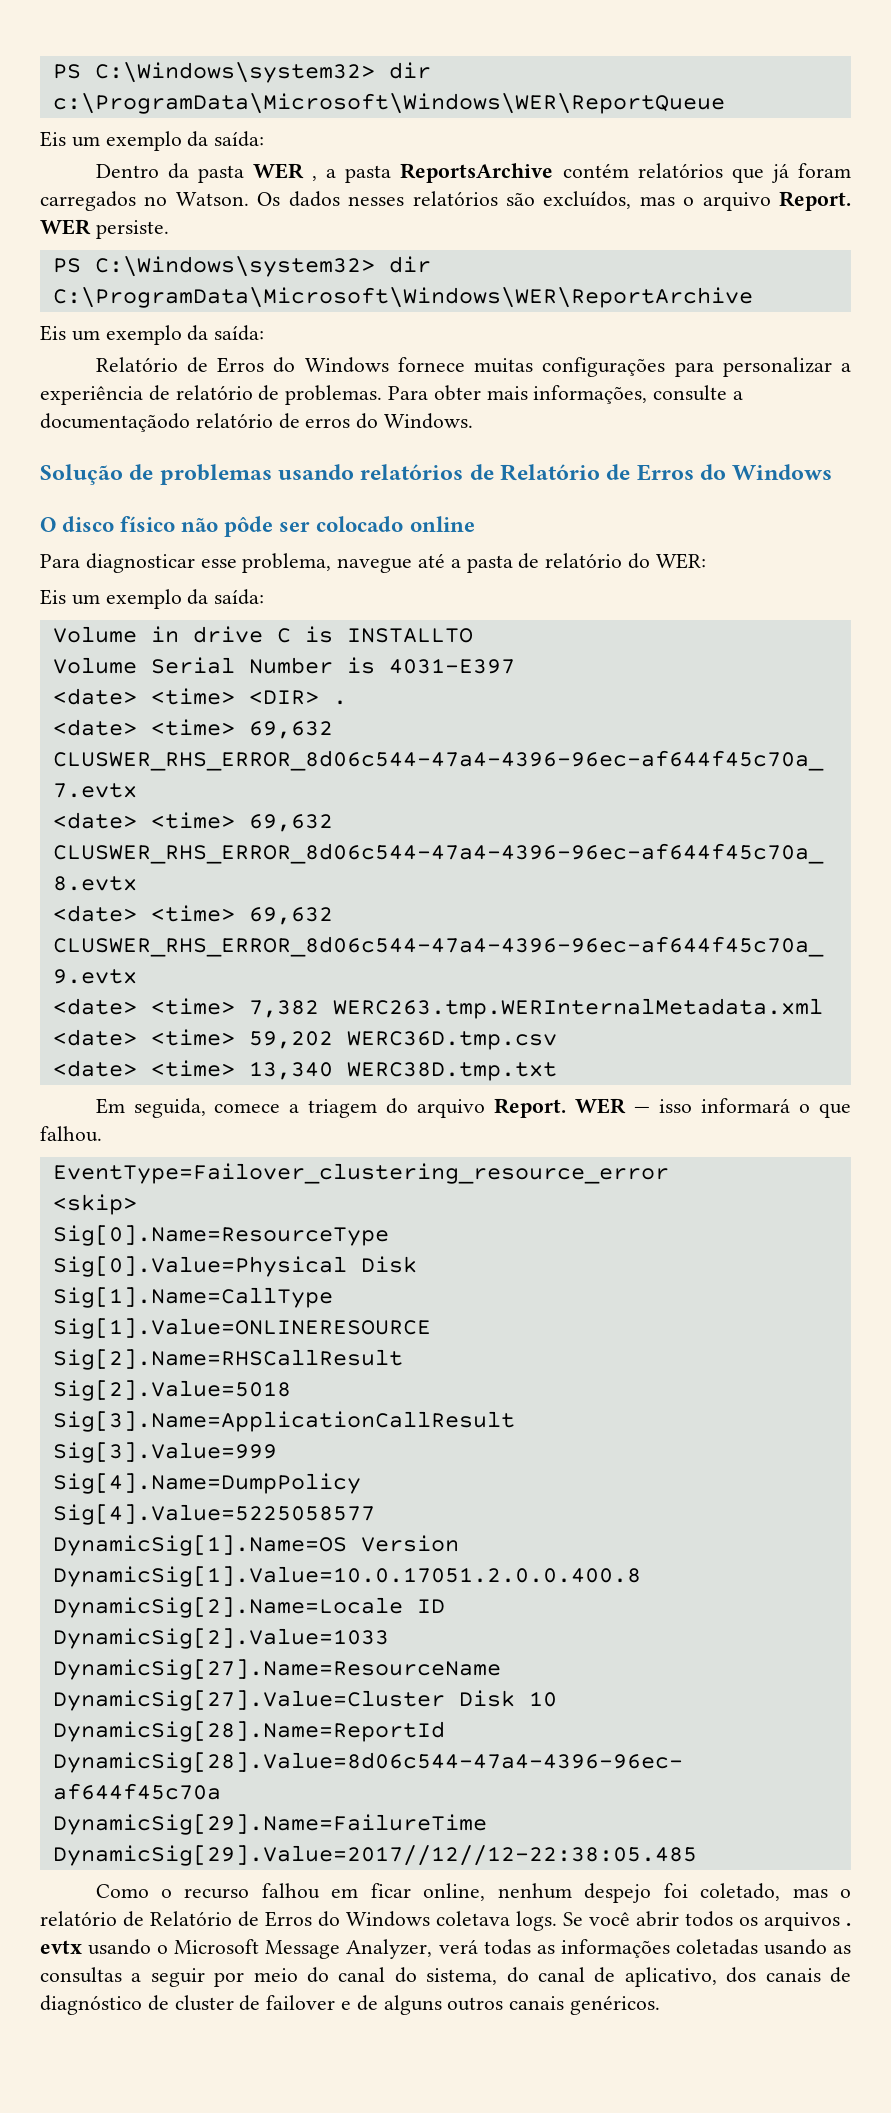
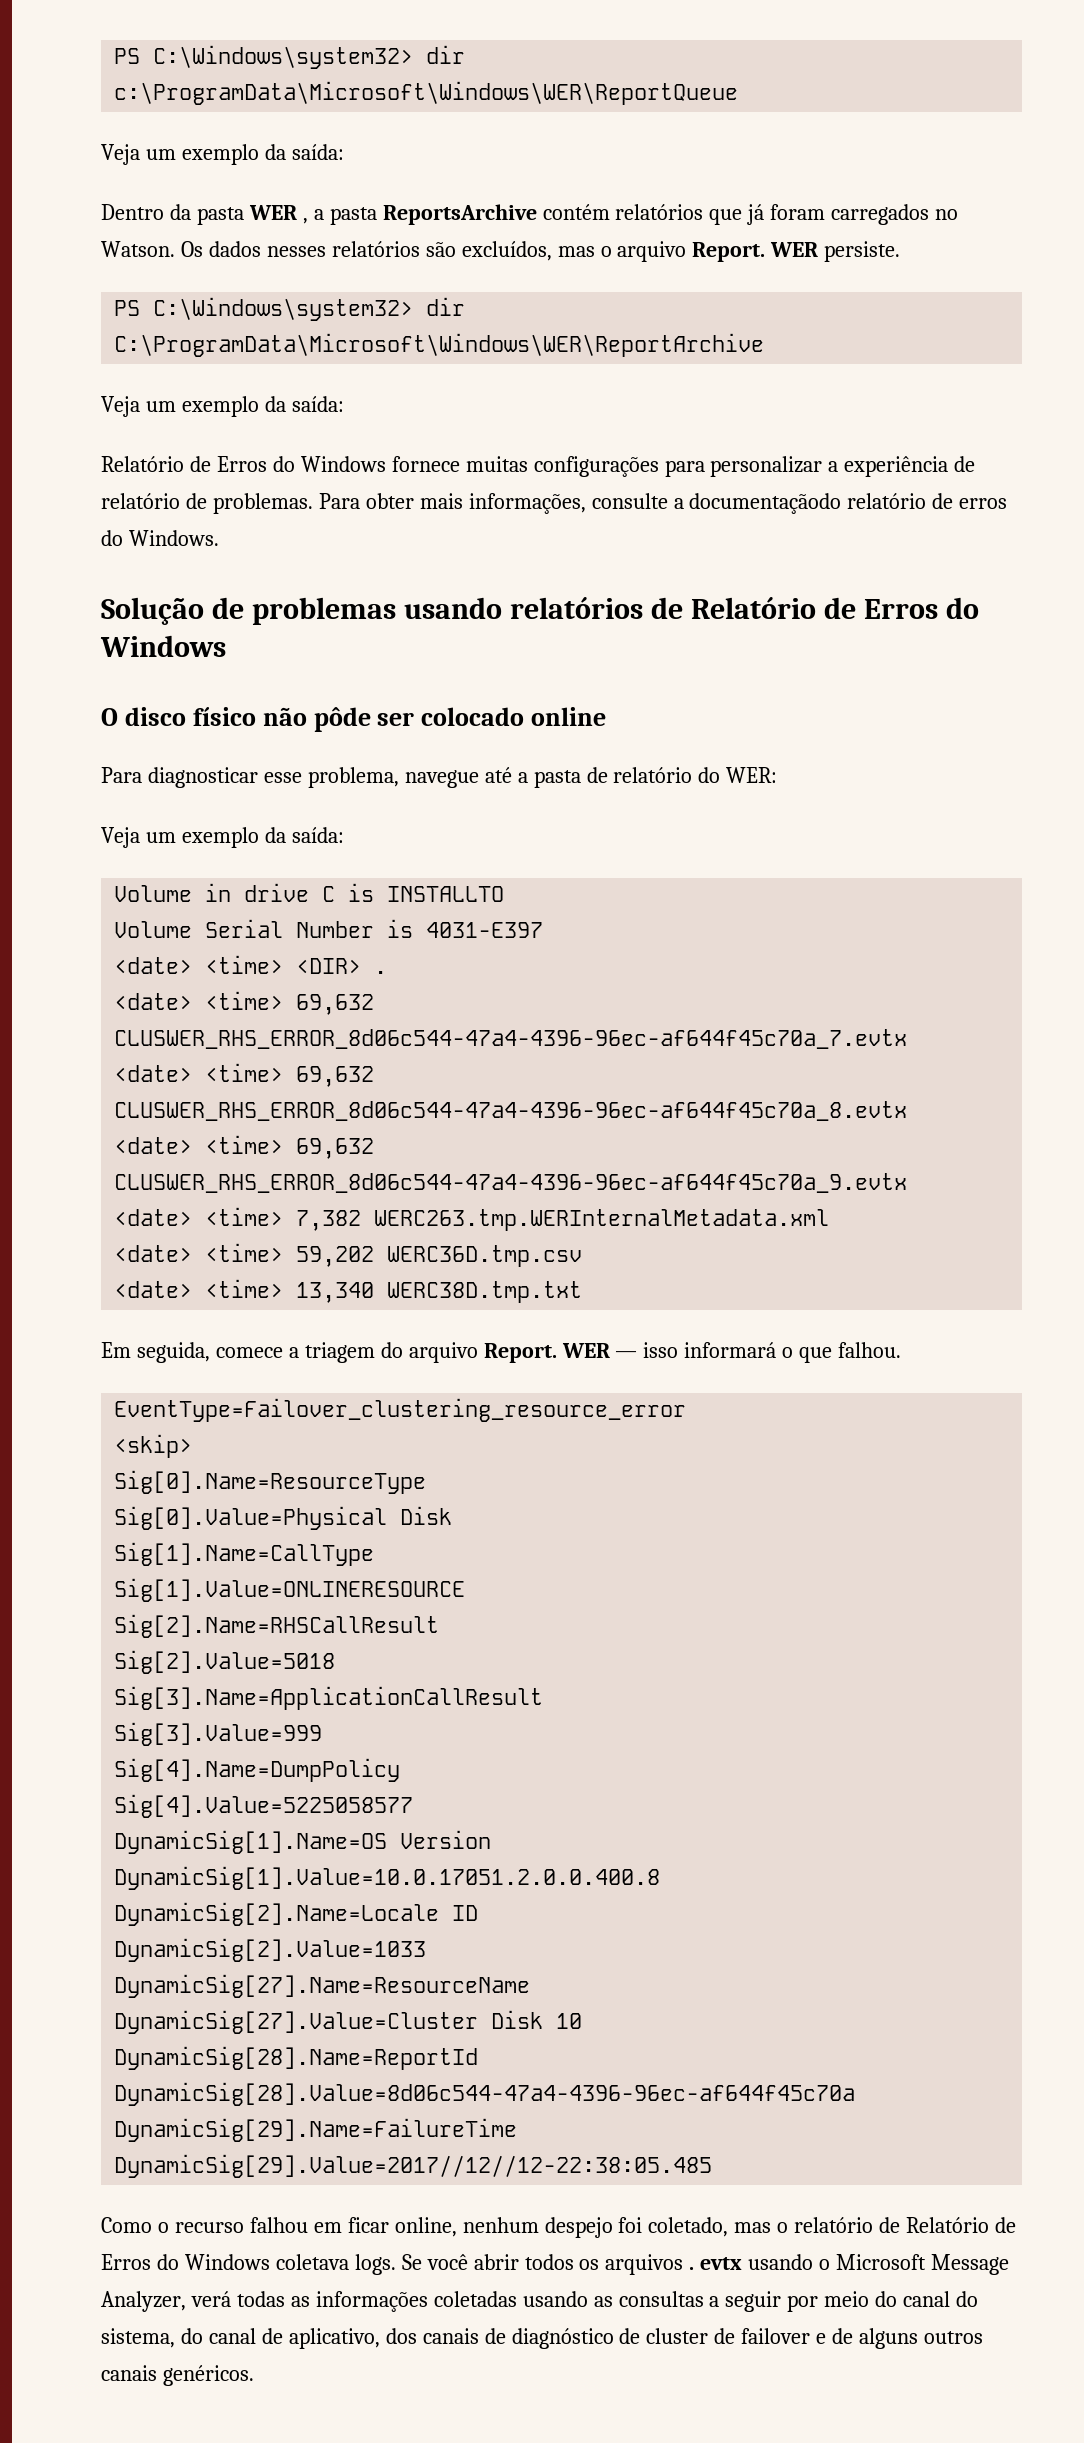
[40,131,66,147] Eis -> [101,144,140,165] Veja
[40,325,66,341] Eis -> [101,396,140,417] Veja
[40,589,66,605] Eis -> [101,827,140,848] Veja

